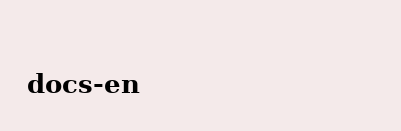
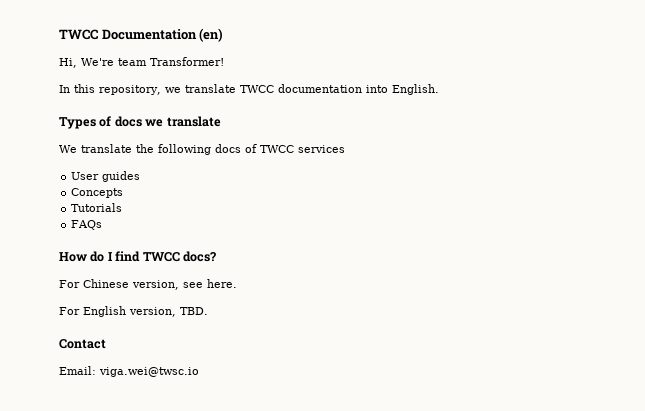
[27,73,140,93] docs-en -> [59,28,224,42] [59,57,224,68] [59,84,439,95] [59,116,221,129] [59,144,345,155] [71,171,141,182] [71,188,124,198] [71,203,123,212] [71,220,103,230] [59,251,216,262] [59,279,237,290] [59,306,208,317] [59,339,106,349] [59,366,199,377] TWCC Documentation (en) // Hi, We're team Transformer! // In this repository, we translate TWCC documentation into English. // Types of docs we translate // We translate the following docs of TWCC services // User guides // Concepts // Tutorials // FAQs // How do I find TWCC docs? // For Chinese version, see here. // For English version, TBD. // Contact // Email: viga.wei@twsc.io

